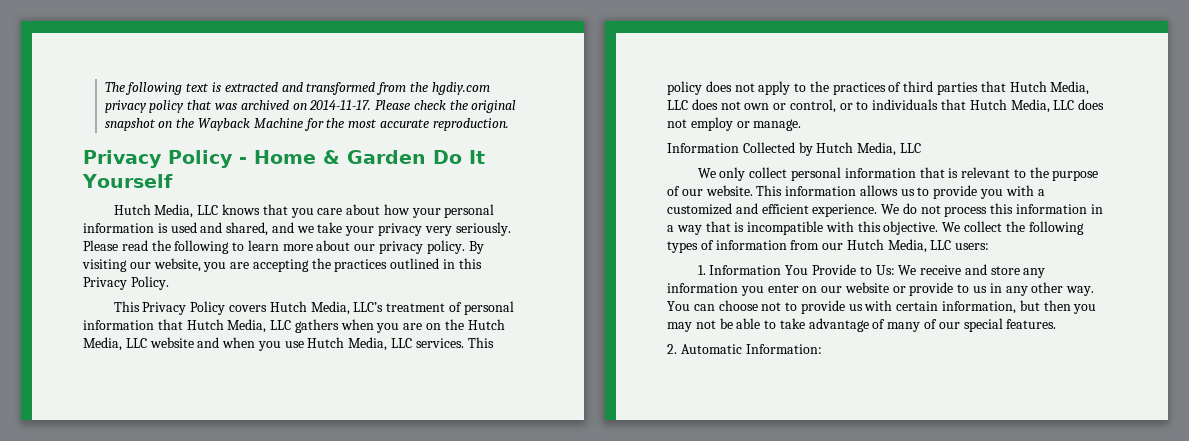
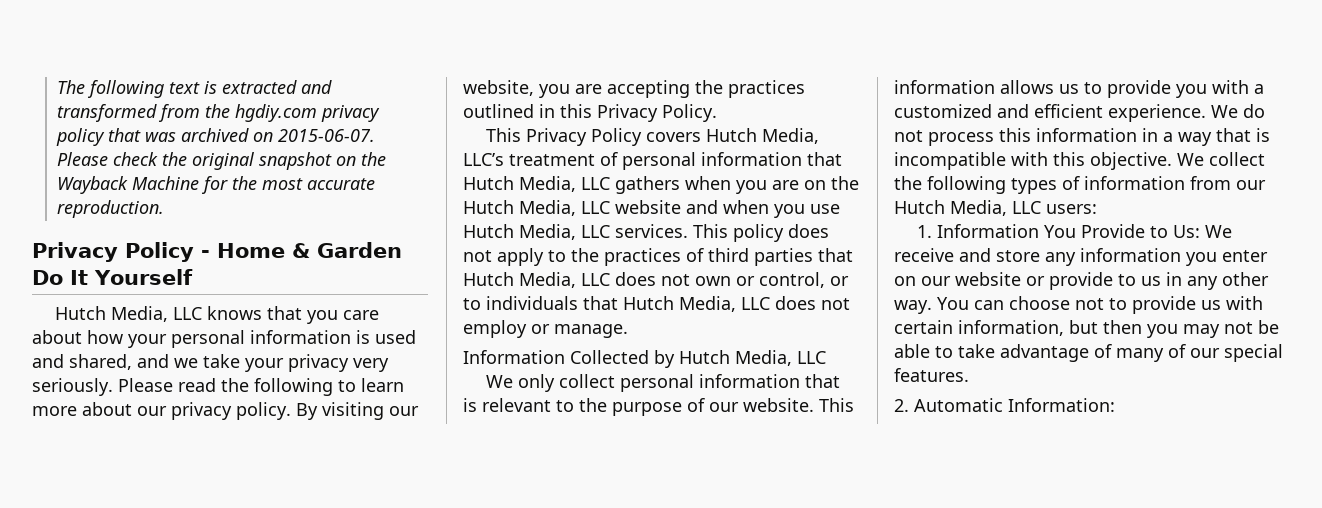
[309,100,372,110] 2014-11-17. -> [278,129,376,142] 2015-06-07.

